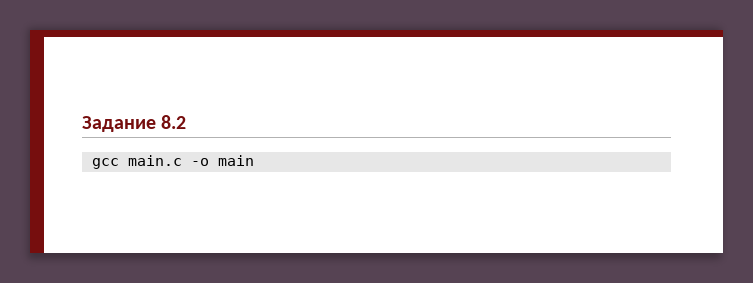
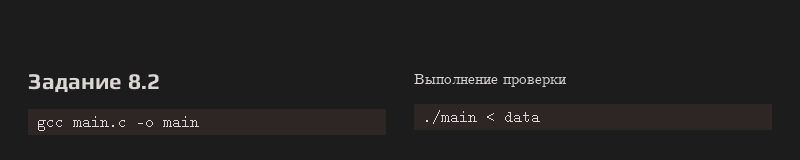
(255, 160) none -> [414,74,566,87] [423,110,540,124] // Выполнение проверки // ./main < data

